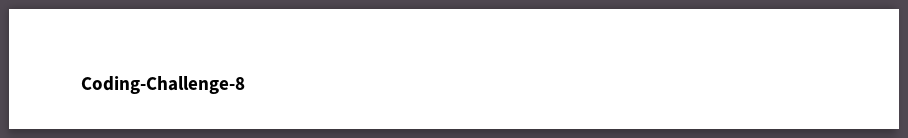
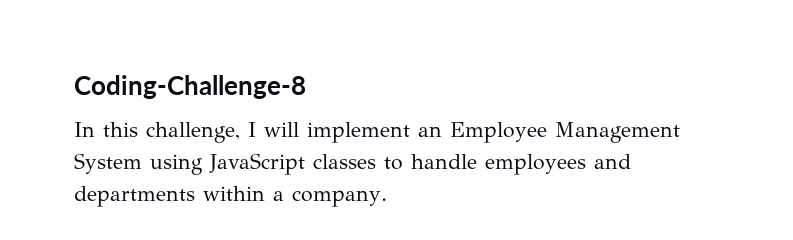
(245, 85) none -> [74,122,680,143] [74,153,631,175] [74,186,387,207] // In this challenge, I will implement an Employee Management System using JavaScript classes to handle employees and departments within a company.

